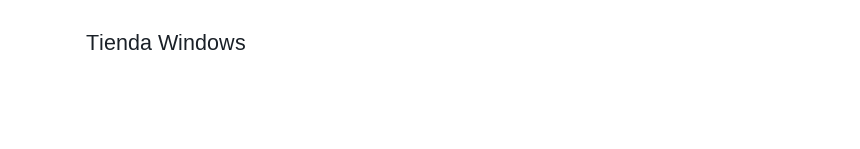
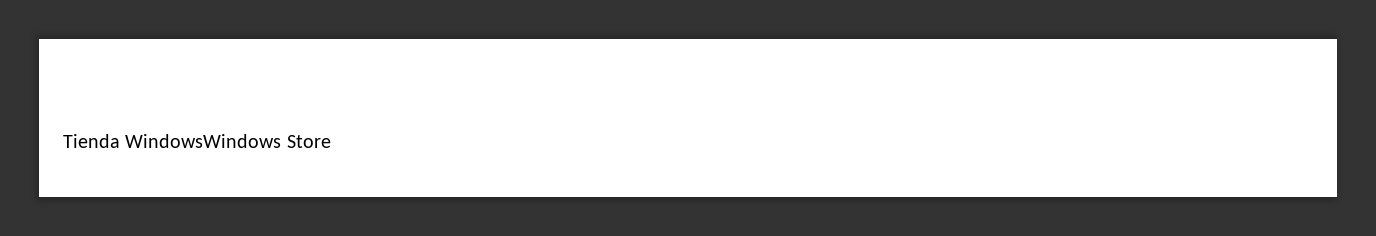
[158,34,246,50] Windows -> [125,134,331,148] WindowsWindows Store

